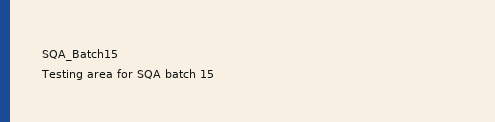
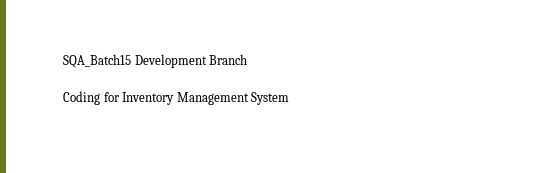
[41,69,214,80] // Testing area for SQA batch 15 -> [134,54,248,68] [63,91,290,105] Development Branch // Coding for Inventory Management System

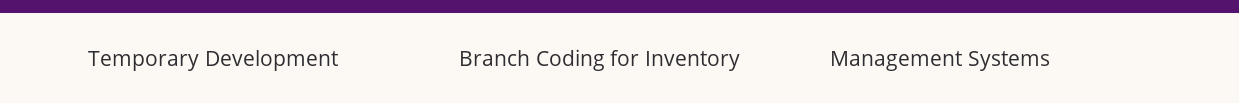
[63,54,131,68] SQA_Batch15 -> [88,51,199,71] Temporary
(248, 59) // -> (530, 58) none
[251,92,290,105] System -> [967,51,1050,71] Systems

